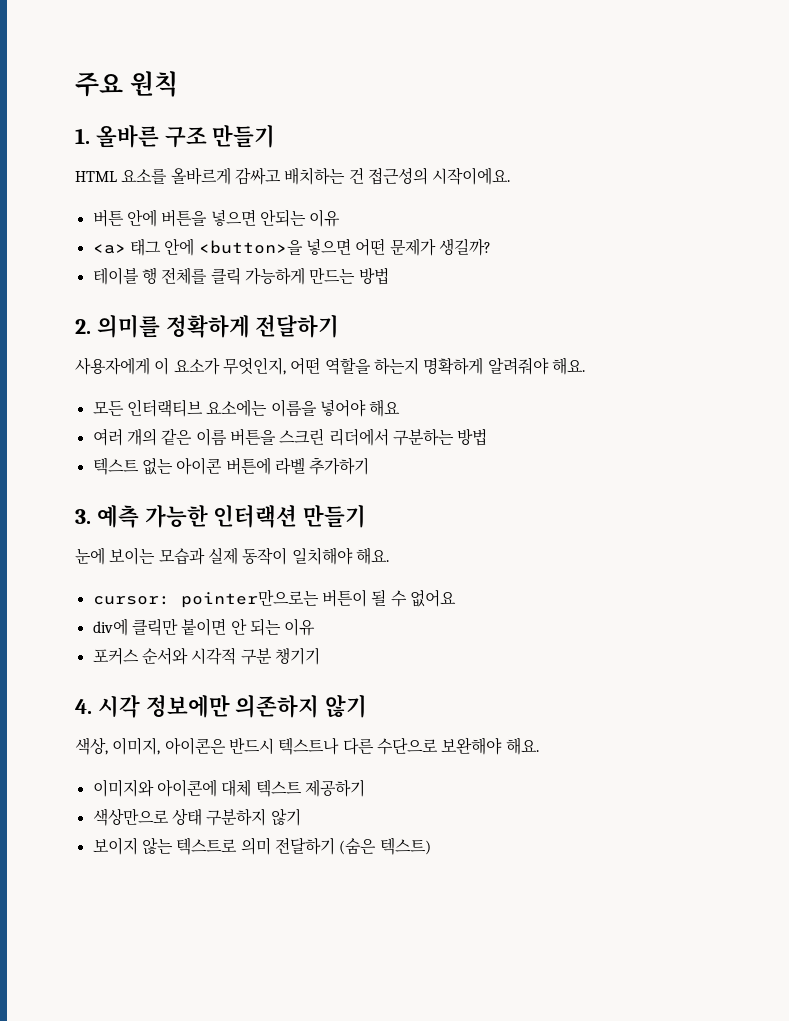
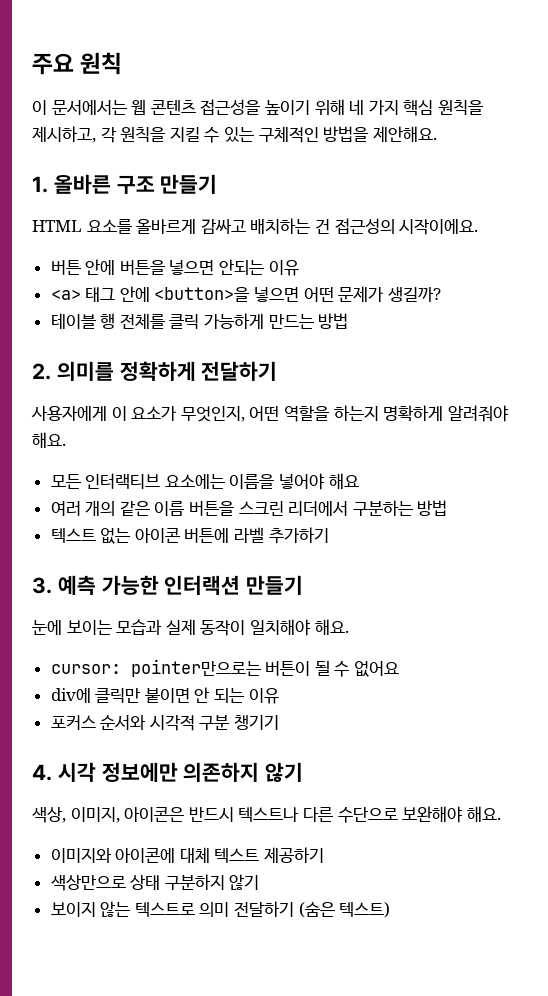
(178, 84) none -> [32,99,483,116] [32,126,437,143] // 이 문서에서는 웹 콘텐츠 접근성을 높이기 위해 네 가지 핵심 원칙을 제시하고, 각 원칙을 지킬 수 있는 구체적인 방법을 제안해요.

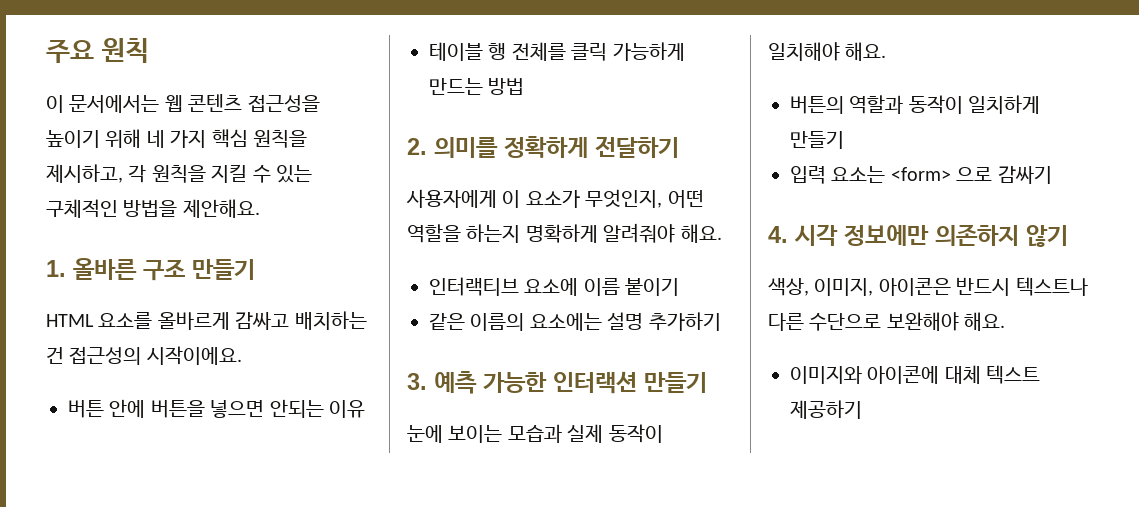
[50,286,441,302] // <a> 태그 안에 <button>을 넣으면 어떤 문제가 생길까? -> (365, 409) none
[50,473,359,490] [50,500,448,516] [50,527,265,544] 모든 인터랙티브 요소에는 이름을 넣어야 해요 // 여러 개의 같은 이름 버튼을 스크린 리더에서 구분하는 방법 // 텍스트 없는 아이콘 버튼에 라벨 -> [429,277,680,296] [429,312,644,331] 인터랙티브 요소에 이름 붙이기 // 같은 이름의 요소에는 설명
[50,659,400,677] [50,687,279,704] [50,715,280,731] cursor: pointer만으로는 버튼이 될 수 없어요 // div에 클릭만 붙이면 안 되는 이유 // 포커스 순서와 시각적 구분 챙기기 -> [790,95,1041,114] [790,131,844,149] [790,166,1052,184] 버튼의 역할과 동작이 일치하게 만들기 // 입력 요소는 <form> 으로 감싸기
[50,874,260,891] [50,901,391,918] // 색상만으로 상태 구분하지 않기 // 보이지 않는 텍스트로 의미 전달하기 (숨은 텍스트) -> (862, 409) none

